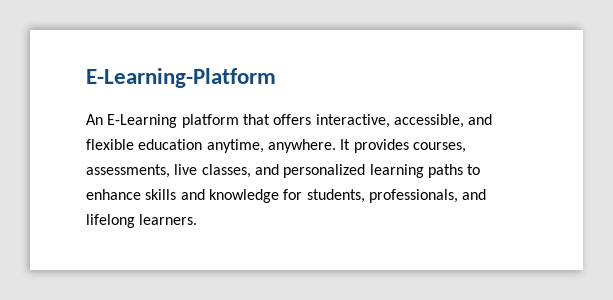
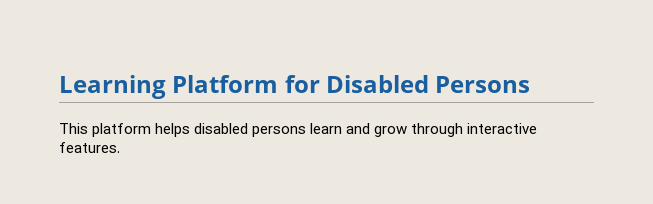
[86,68,276,88] [86,114,493,128] [86,139,466,153] [86,164,481,178] [86,189,487,203] [86,214,198,228] E-Learning-Platform // An E-Learning platform that offers interactive, accessible, and flexible education anytime, anywhere. It provides courses, assessments, live classes, and personalized learning paths to enhance skills and knowledge for students, professionals, and lifelong learners. -> [59,75,531,99] [59,123,538,137] [59,142,120,153] Learning Platform for Disabled Persons // This platform helps disabled persons learn and grow through interactive features.

